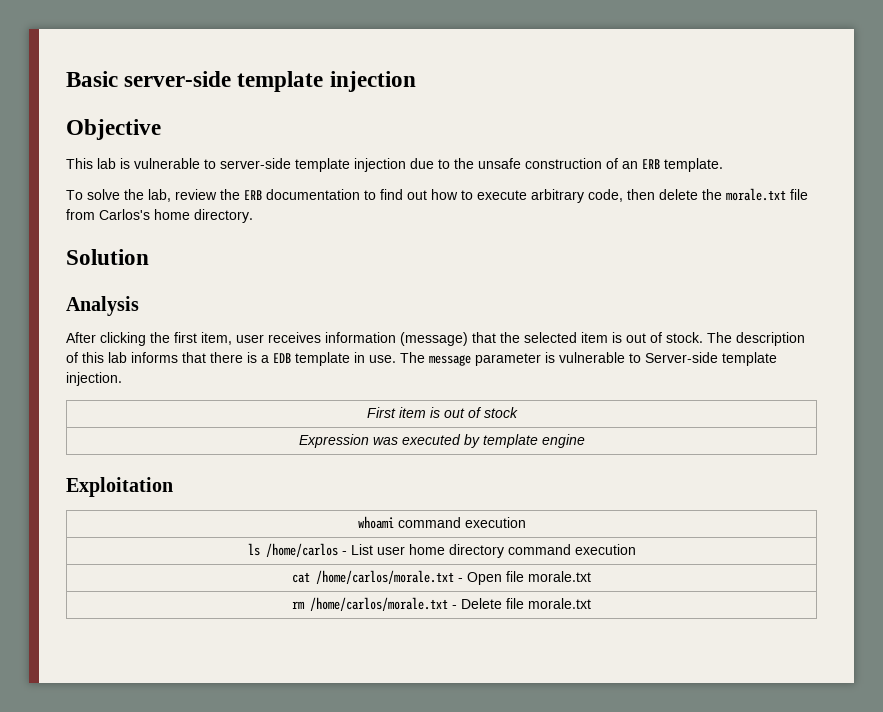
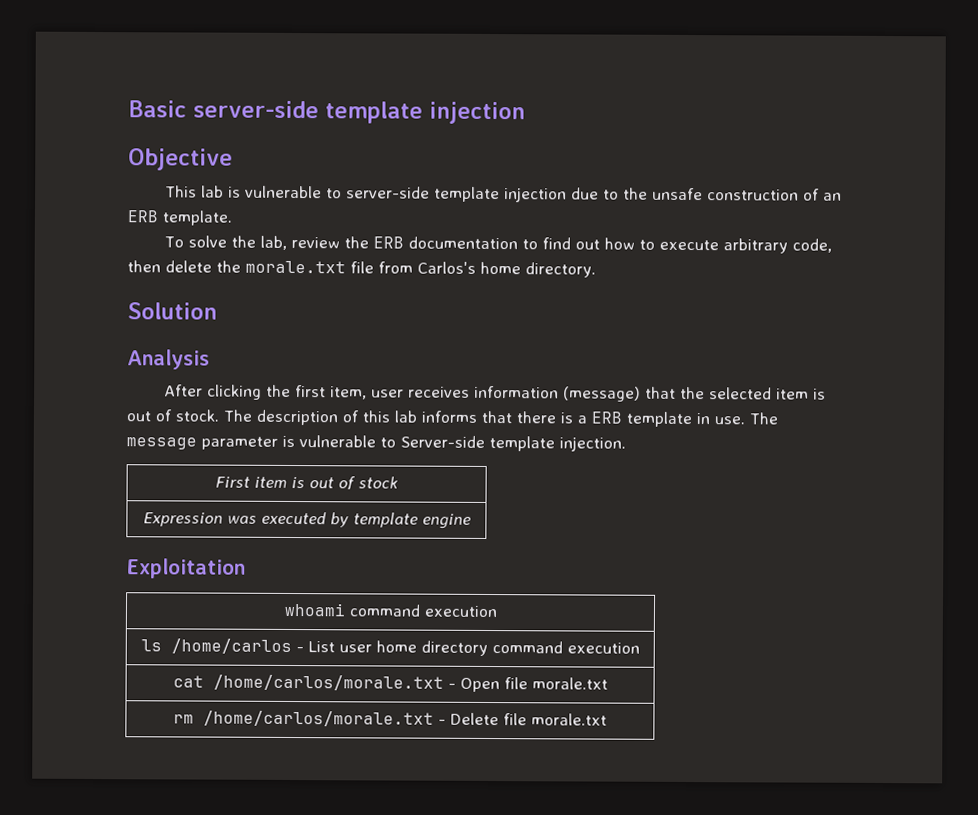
[273,353,291,363] EDB -> [591,411,622,424] ERB

